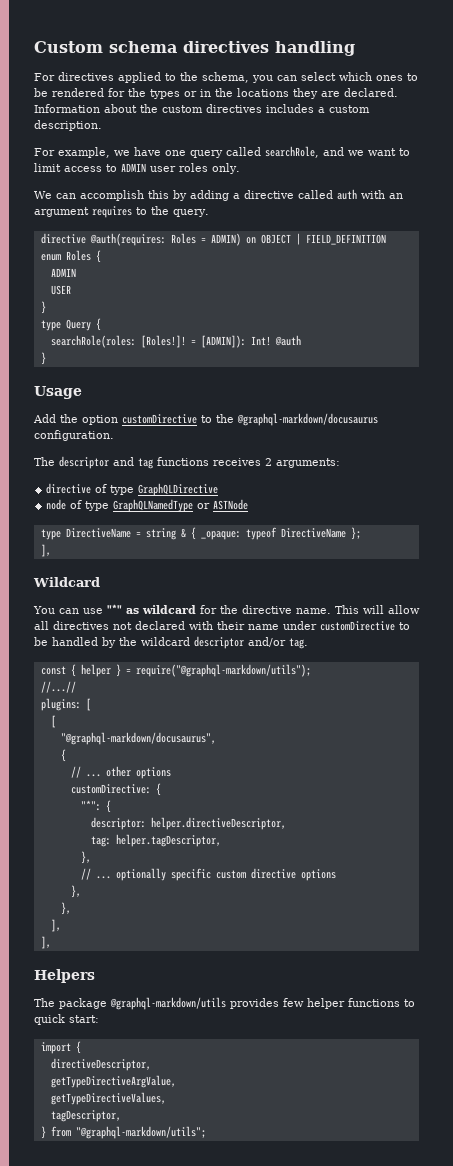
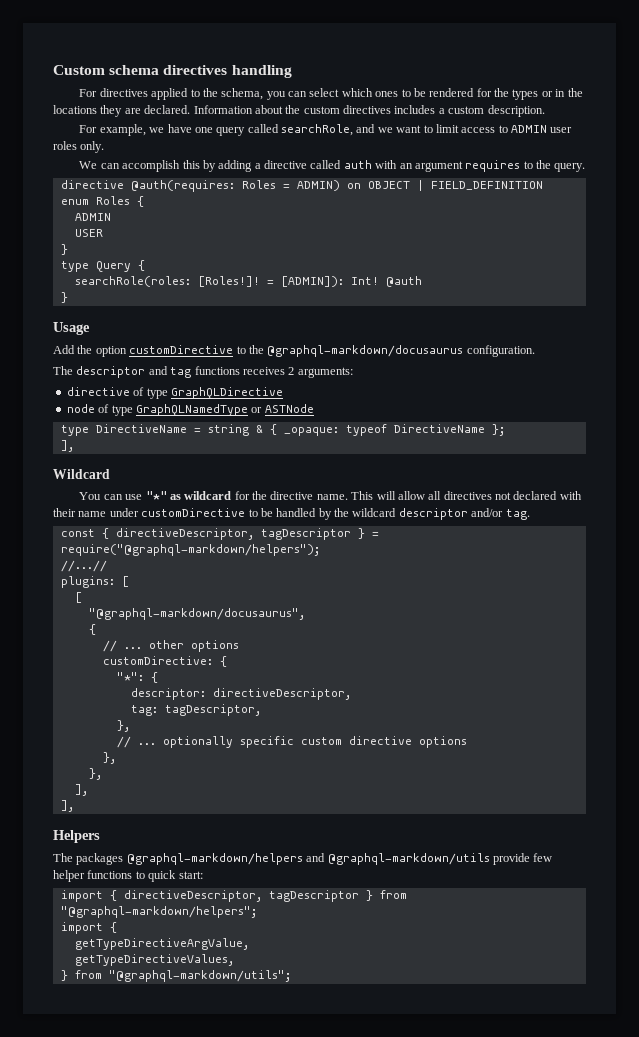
[80,664,111,677] helper -> [115,528,351,540] directiveDescriptor, tagDescriptor
[135,664,311,677] require("@graphql-markdown/utils"); -> [60,544,320,556] require("@graphql-markdown/helpers");
[150,817,286,830] helper.directiveDescriptor, -> [212,688,351,700] directiveDescriptor,
[115,834,221,847] helper.tagDescriptor, -> [164,704,261,716] tagDescriptor,
[59,997,279,1010] package @graphql-markdown/utils provides -> [76,853,530,865] packages @graphql-markdown/helpers and @graphql-markdown/utils provide
[50,1058,151,1071] // directiveDescriptor, -> [123,890,407,902] [60,906,257,918] [60,922,117,934] directiveDescriptor, tagDescriptor } from "@graphql-markdown/helpers"; // import {
[50,1110,121,1122] // tagDescriptor, -> (234, 960) none

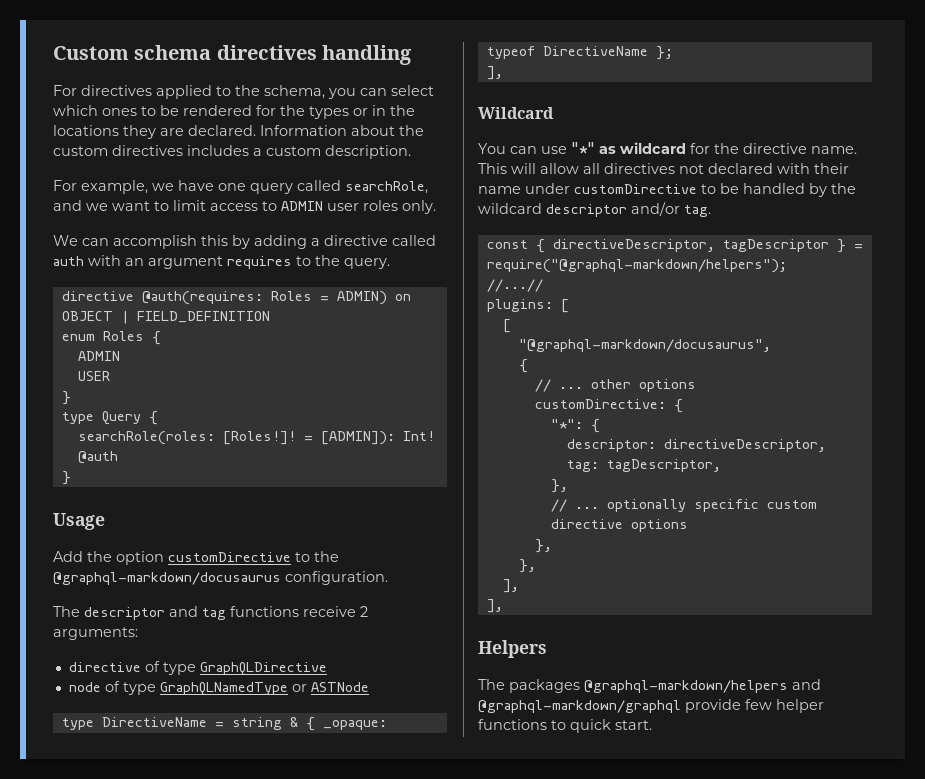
[242,367,285,375] receives -> [303,606,356,617] receive
[327,853,490,865] @graphql-markdown/utils -> [478,700,681,713] @graphql-markdown/graphql
[178,871,203,879] [60,890,407,902] [60,906,257,918] [60,922,117,934] [74,938,249,950] [74,954,234,966] [60,970,291,982] start: // import { directiveDescriptor, tagDescriptor } from "@graphql-markdown/helpers"; // import { // getTypeDirectiveArgValue, // getTypeDirectiveValues, // } from "@graphql-markdown/utils"; -> [615,720,652,730] start.

